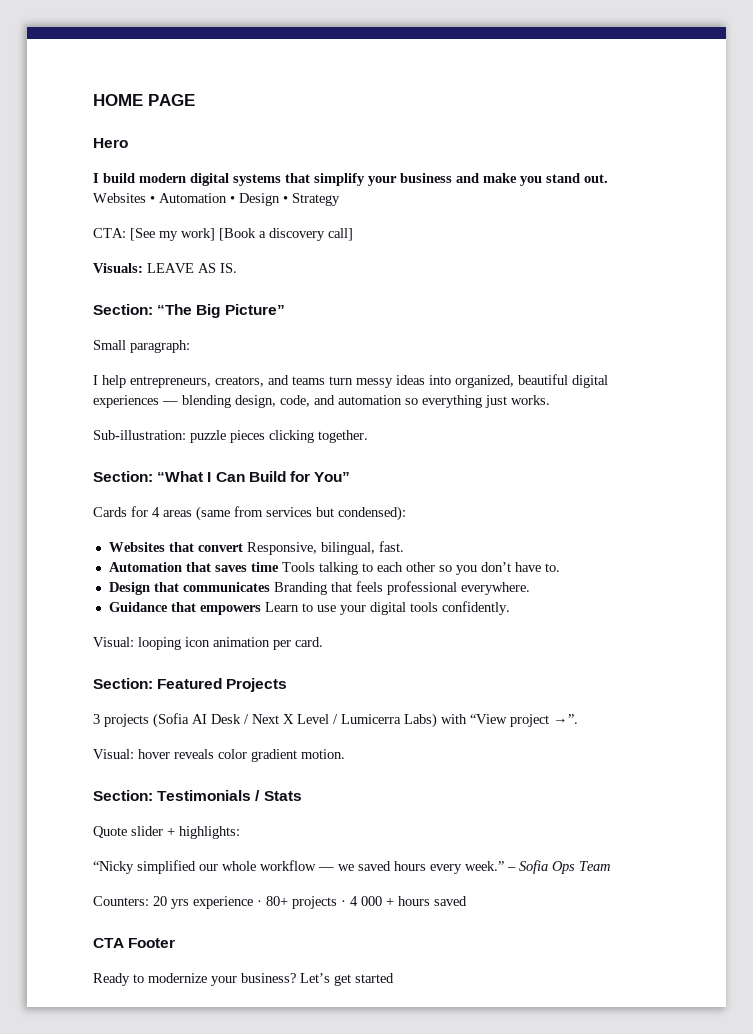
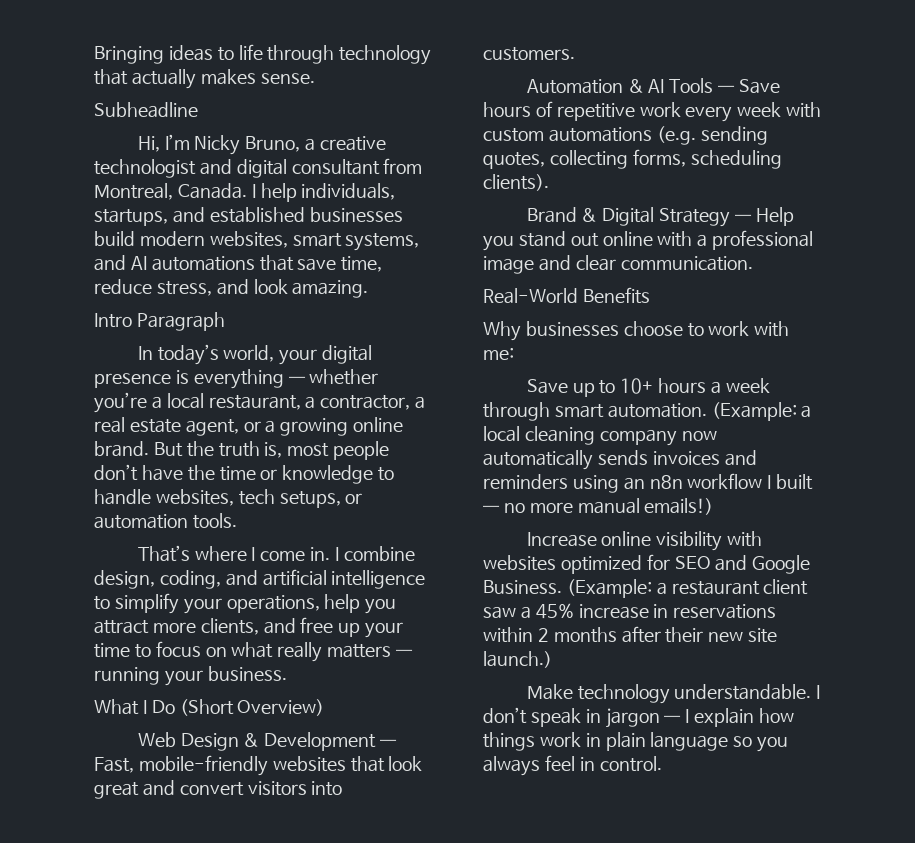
[93,94,195,106] [93,138,128,148] [93,173,608,186] [93,193,340,206] [93,228,353,241] [93,263,237,273] [93,304,285,318] [93,340,190,353] [93,374,608,388] [93,395,550,408] [93,430,368,443] [93,471,351,482] [93,506,406,521] [108,541,404,555] [108,562,560,575] [108,581,530,595] [108,601,510,615] [93,637,323,650] [93,678,288,692] [93,713,578,728] [93,749,345,762] [93,790,302,801] [93,826,240,839] [93,860,610,874] [93,896,467,909] [93,938,176,948] [93,973,394,986] HOME PAGE // Hero // I build modern digital systems that simplify your business and make you stand out. Websites • Automation • Design • Strategy // CTA: [See my work] [Book a discovery call] // Visuals: LEAVE AS IS. // Section: “The Big Picture” // Small paragraph: // I help entrepreneurs, creators, and teams turn messy ideas into organized, beautiful digital experiences — blending design, code, and automation so everything just works. // Sub-illustration: puzzle pieces clicking together. // Section: “What I Can Build for You” // Cards for 4 areas (same from services but condensed): // Websites that convert Responsive, bilingual, fast. // Automation that saves time Tools talking to each other so you don’t have to. // Design that communicates Branding that feels professional everywhere. // Guidance that empowers Learn to use your digital tools confidently. // Visual: looping icon animation per card. // Section: Featured Projects // 3 projects (Sofia AI Desk / Next X Level / Lumicerra Labs) with “View project →”. // Visual: hover reveals color gradient motion. // Section: Testimonials / Stats // Quote slider + highlights: // “Nicky simplified our whole workflow — we saved hours every week.” – Sofia Ops Team // Counters: 20 yrs experience · 80+ projects · 4 000 + hours saved // CTA Footer // Ready to modernize your business? Let’s get started -> [94,44,432,65] [94,69,315,89] [94,102,198,118] [137,134,386,155] [94,158,423,178] [94,183,396,202] [94,207,403,226] [94,231,420,251] [94,255,383,272] [94,279,369,298] [94,312,225,331] [137,344,373,365] [94,369,379,389] [94,392,426,413] [94,417,404,436] [94,441,390,460] [94,464,395,484] [94,489,363,508] [94,513,237,529] [137,545,415,562] [94,569,426,589] [94,593,397,614] [94,617,404,638] [94,641,414,662] [94,666,287,686] [94,699,325,716] [137,732,398,751] [94,755,423,776] [94,780,343,799] [483,47,575,61] [526,78,780,94] [483,101,822,122] [483,126,768,145] [483,149,782,169] [483,174,549,191] [526,207,794,227] [483,230,814,251] [483,255,753,274] [483,287,650,304] [483,321,790,341] [483,347,514,360] [526,378,770,397] [483,402,812,421] [483,426,717,446] [483,450,757,470] [483,473,814,493] [483,498,714,515] [526,531,763,551] [483,554,811,574] [483,579,809,598] [483,603,777,619] [483,626,778,643] [483,651,552,668] [526,684,821,704] [483,707,795,728] [483,732,789,752] [483,755,662,776] Bringing ideas to life through technology that actually makes sense. // Subheadline // Hi, I’m Nicky Bruno, a creative technologist and digital consultant from Montreal, Canada. I help individuals, startups, and established businesses build modern websites, smart systems, and AI automations that save time, reduce stress, and look amazing. // Intro Paragraph // In today’s world, your digital presence is everything — whether you’re a local restaurant, a contractor, a real estate agent, or a growing online brand. But the truth is, most people don’t have the time or knowledge to handle websites, tech setups, or automation tools. // That’s where I come in. I combine design, coding, and artificial intelligence to simplify your operations, help you attract more clients, and free up your time to focus on what really matters — running your business. // What I Do (Short Overview) // Web Design & Development — Fast, mobile-friendly websites that look great and convert visitors into customers. // Automation & AI Tools — Save hours of repetitive work every week with custom automations (e.g. sending quotes, collecting forms, scheduling clients). // Brand & Digital Strategy — Help you stand out online with a professional image and clear communication. // Real-World Benefits // Why businesses choose to work with me: // Save up to 10+ hours a week through smart automation. (Example: a local cleaning company now automatically sends invoices and reminders using an n8n workflow I built — no more manual emails!) // Increase online visibility with websites optimized for SEO and Google Business. (Example: a restaurant client saw a 45% increase in reservations within 2 months after their new site launch.) // Make technology understandable. I don’t speak in jargon — I explain how things work in plain language so you always feel in control.

